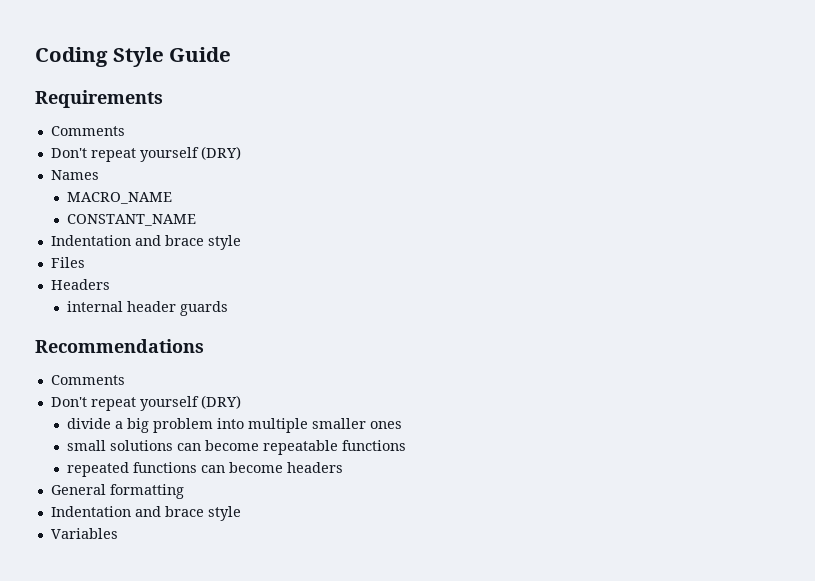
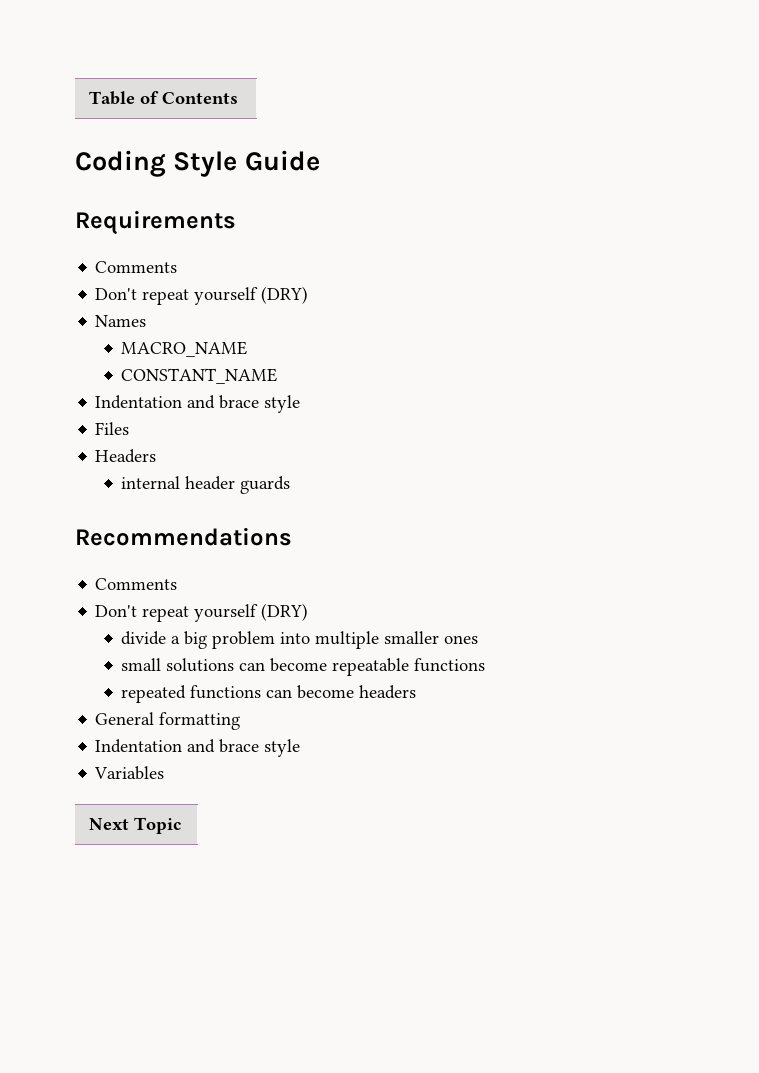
(35, 57) none -> [89,91,239,105] Table of Contents //
(118, 533) none -> [89,817,182,834] // Next Topic

